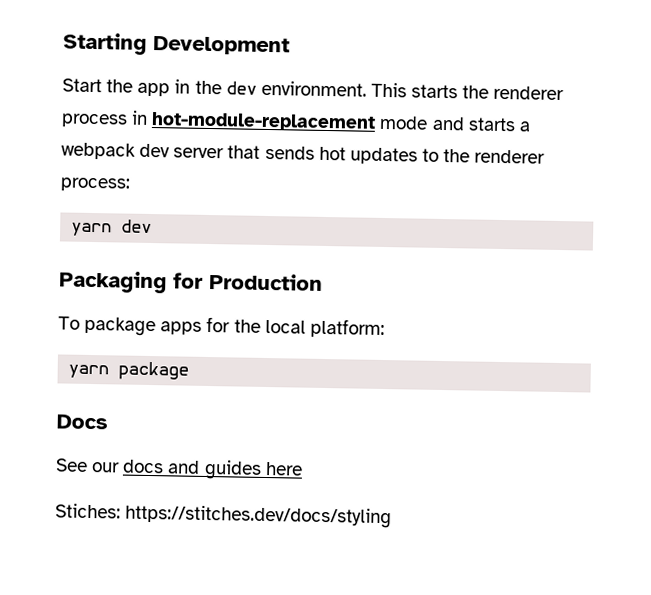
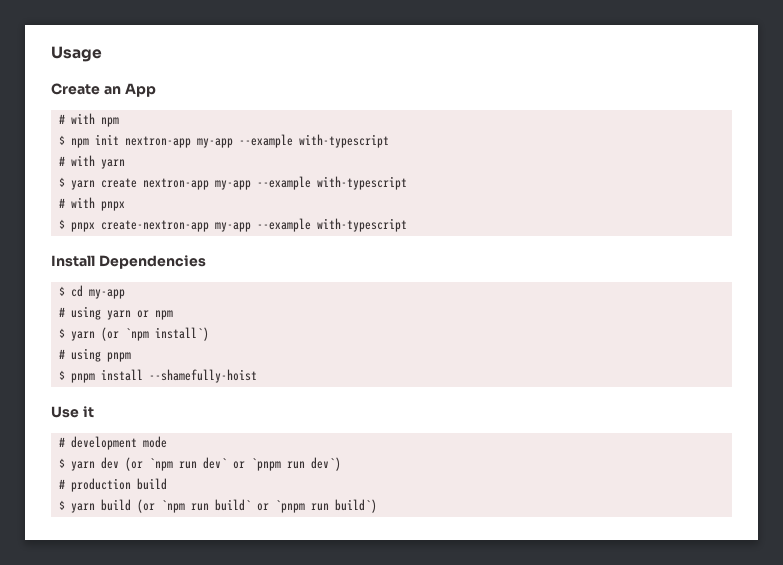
[63,32,290,56] [62,78,565,101] [61,110,531,132] [61,142,546,165] [60,177,131,192] [71,219,153,237] [59,270,323,294] [58,316,385,339] [68,361,190,381] [56,414,108,430] [55,458,303,480] [55,503,393,529] Starting Development // Start the app in the dev environment. This starts the renderer process in hot-module-replacement mode and starts a webpack dev server that sends hot updates to the renderer process: // yarn dev // Packaging for Production // To package apps for the local platform: // yarn package // Docs // See our docs and guides here // Stiches: https://stitches.dev/docs/styling -> [51,46,102,62] [51,83,156,97] [58,113,119,127] [58,134,389,148] [58,155,125,169] [58,176,407,190] [58,197,125,211] [58,218,407,232] [51,255,206,269] [58,285,125,299] [58,306,173,320] [58,327,209,341] [58,348,131,362] [58,369,257,383] [51,406,94,418] [58,436,167,450] [58,457,341,471] [58,478,167,492] [58,499,377,513] Usage // Create an App // # with npm // $ npm init nextron-app my-app --example with-typescript // # with yarn // $ yarn create nextron-app my-app --example with-typescript // # with pnpx // $ pnpx create-nextron-app my-app --example with-typescript // Install Dependencies // $ cd my-app // # using yarn or npm // $ yarn (or `npm install`) // # using pnpm // $ pnpm install --shamefully-hoist // Use it // # development mode // $ yarn dev (or `npm run dev` or `pnpm run dev`) // # production build // $ yarn build (or `npm run build` or `pnpm run build`)

